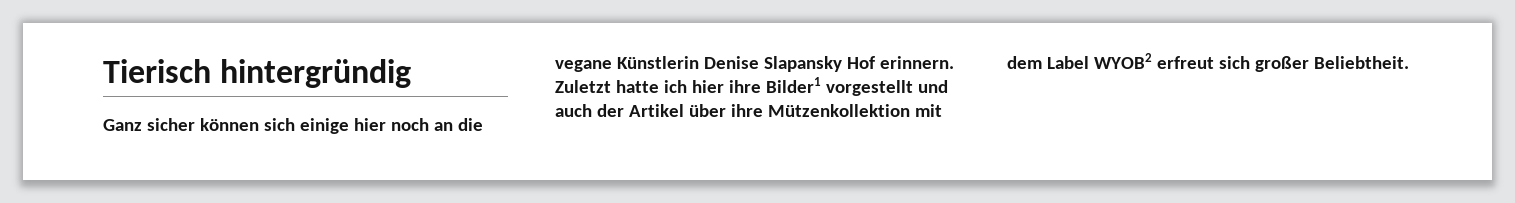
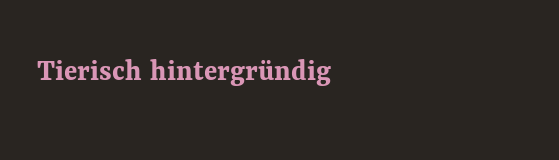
[103,118,483,134] [555,56,954,72] [555,77,948,96] [555,104,942,117] [1007,53,1409,72] // Ganz sicher können sich einige hier noch an die vegane Künstlerin Denise Slapansky Hof erinnern. Zuletzt hatte ich hier ihre Bilder1 vorgestellt und auch der Artikel über ihre Mützenkollektion mit dem Label WYOB2 erfreut sich großer Beliebtheit. -> (332, 72) none

